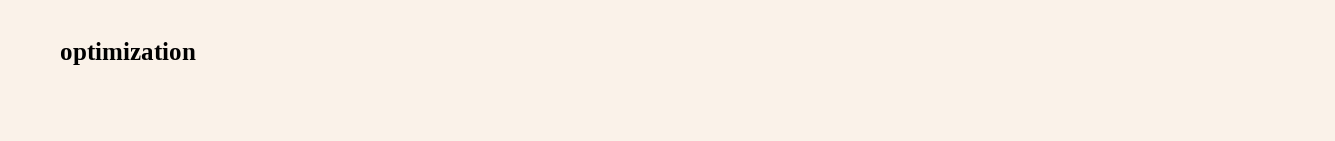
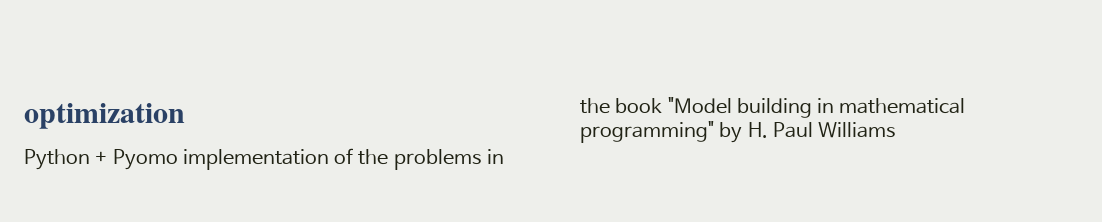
(196, 53) none -> [24,148,504,170] [580,97,966,118] [580,121,897,143] // Python + Pyomo implementation of the problems in the book "Model building in mathematical programming" by H. Paul Williams

